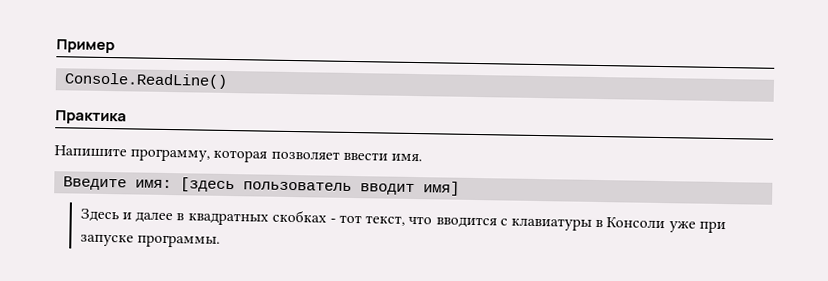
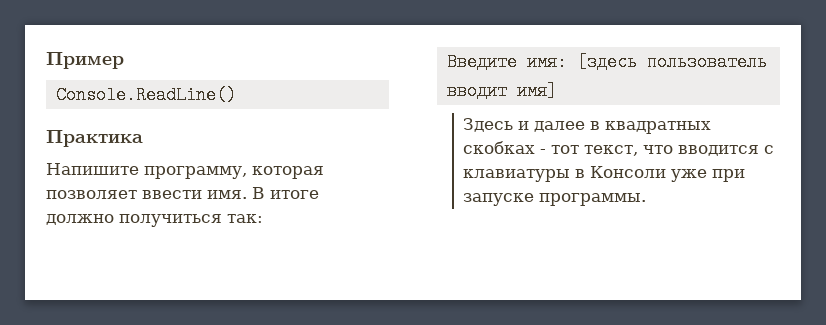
(422, 157) none -> [252,187,319,199] [46,214,263,227] В итоге должно получиться так:

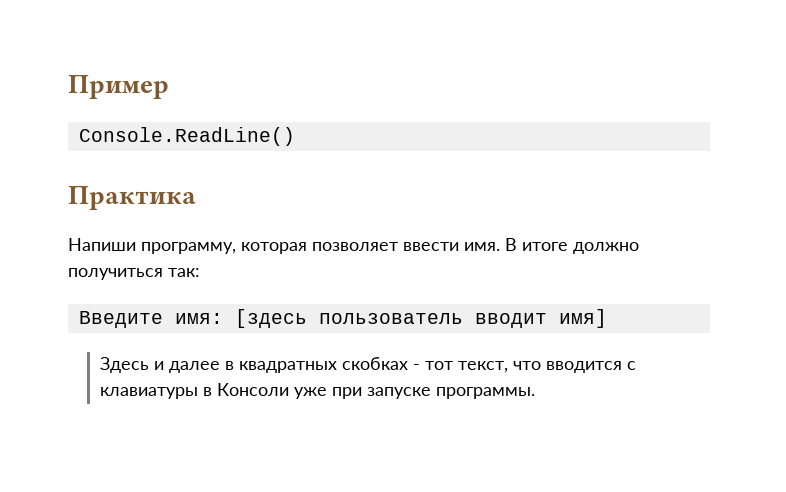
[46,163,139,175] Напишите -> [68,238,136,251] Напиши

